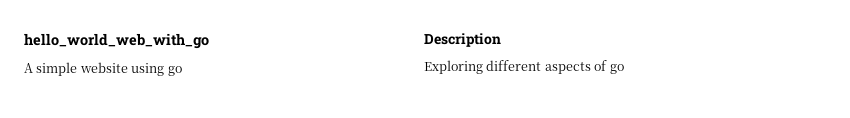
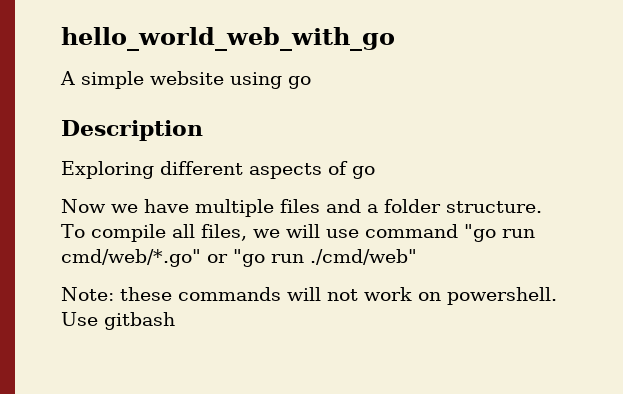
(624, 69) none -> [61,199,542,217] [61,224,535,242] [61,249,417,267] [61,287,557,305] [61,312,175,330] // Now we have multiple files and a folder structure. To compile all files, we will use command "go run cmd/web/*.go" or "go run ./cmd/web" // Note: these commands will not work on powershell. Use gitbash

